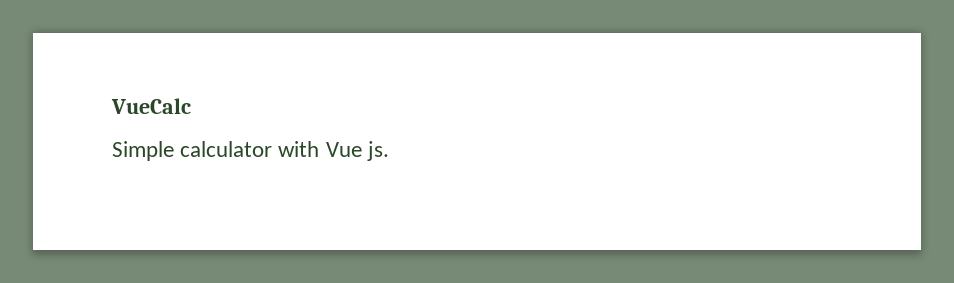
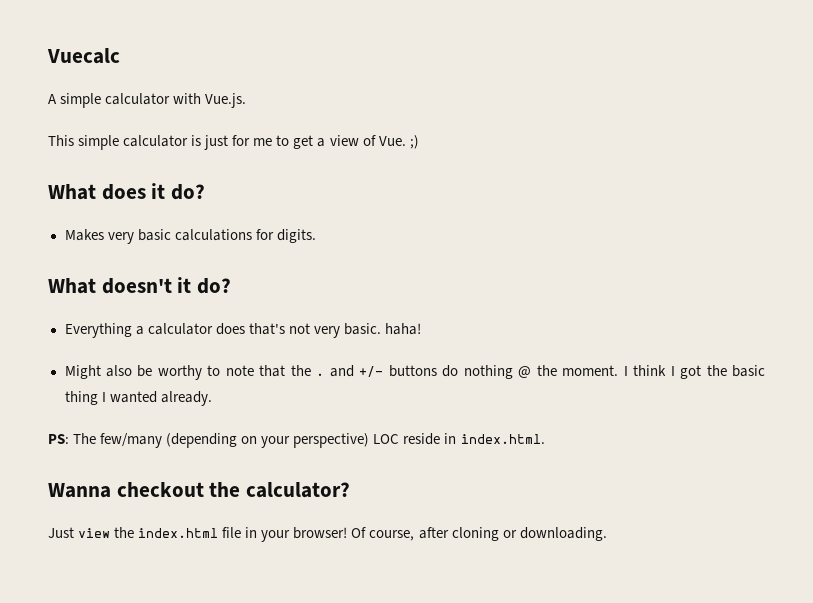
[111,98,191,114] [112,141,389,161] VueCalc // Simple calculator with Vue js. -> [47,48,120,64] [48,93,247,108] [48,135,419,150] [48,183,206,200] [64,229,316,244] [48,277,232,294] [64,323,421,338] [64,365,766,380] [64,391,212,406] [48,433,545,448] [48,482,351,498] [48,527,607,542] Vuecalc // A simple calculator with Vue.js. // This simple calculator is just for me to get a view of Vue. ;) // What does it do? // Makes very basic calculations for digits. // What doesn't it do? // Everything a calculator does that's not very basic. haha! // Might also be worthy to note that the . and +/- buttons do nothing @ the moment. I think I got the basic thing I wanted already. // PS: The few/many (depending on your perspective) LOC reside in index.html. // Wanna checkout the calculator? // Just view the index.html file in your browser! Of course, after cloning or downloading.

